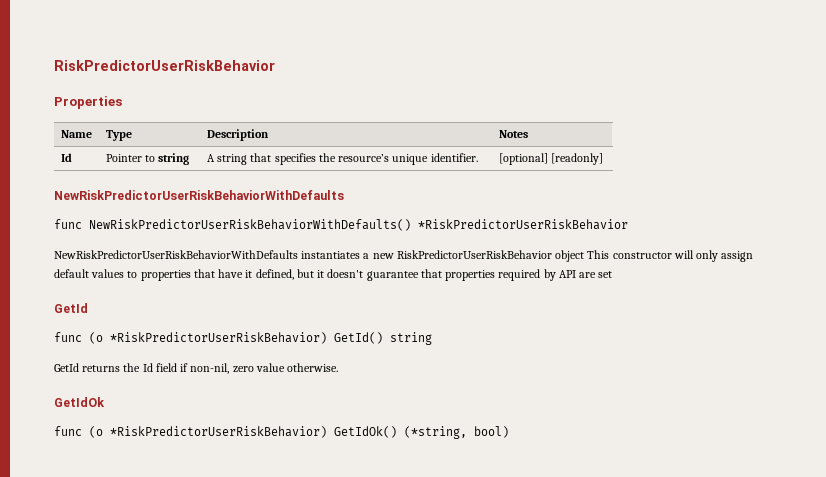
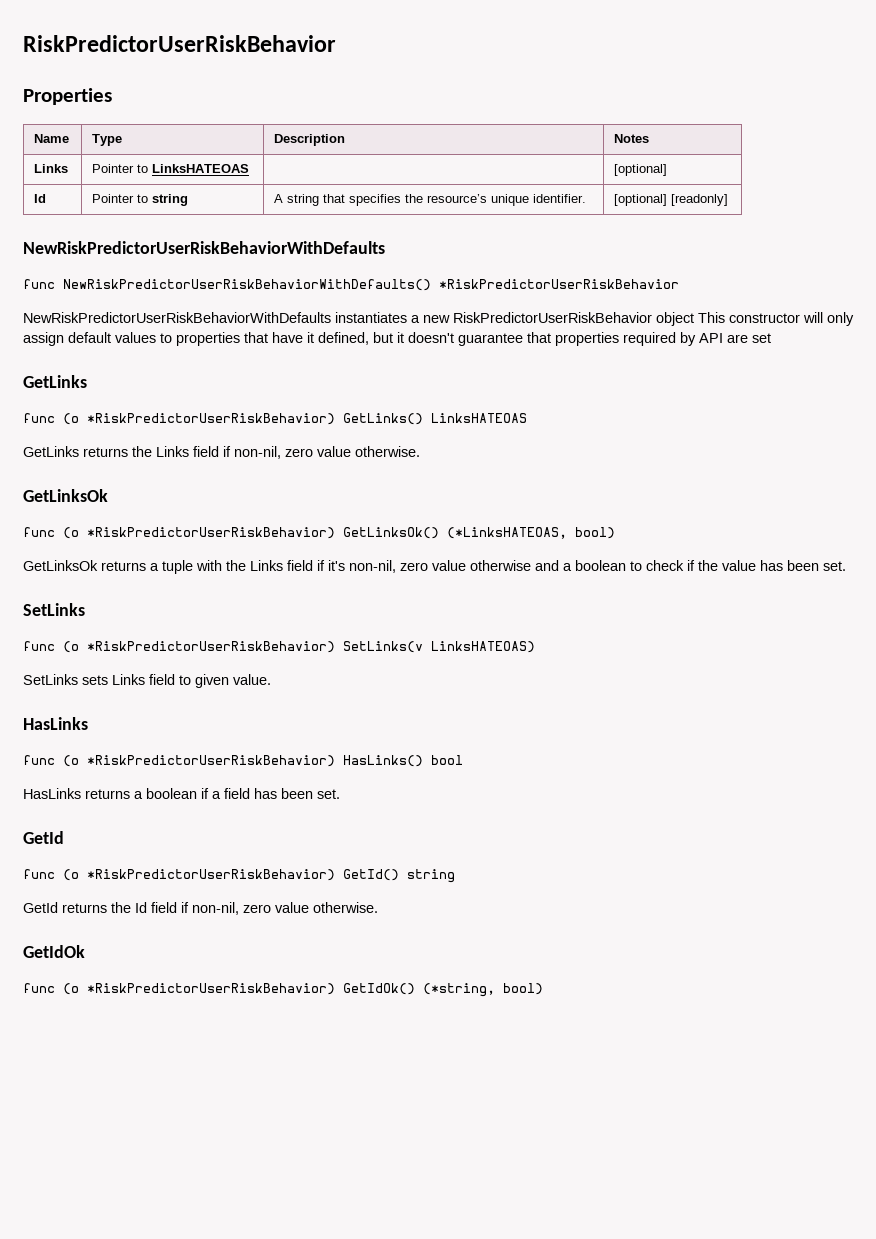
(528, 134) none -> [34,164,69,173] [92,164,250,173] [614,164,668,176] // Links | Pointer to LinksHATEOAS | | [optional]
(613, 274) none -> [23,375,87,388] [23,413,527,425] [23,446,420,459] [23,489,108,502] [23,527,615,539] [23,560,846,574] [23,603,85,616] [23,641,535,653] [23,674,271,688] [23,717,88,730] [23,755,463,767] [23,788,340,799] // GetLinks // func (o *RiskPredictorUserRiskBehavior) GetLinks() LinksHATEOAS // GetLinks returns the Links field if non-nil, zero value otherwise. // GetLinksOk // func (o *RiskPredictorUserRiskBehavior) GetLinksOk() (*LinksHATEOAS, bool) // GetLinksOk returns a tuple with the Links field if it's non-nil, zero value otherwise and a boolean to check if the value has been set. // SetLinks // func (o *RiskPredictorUserRiskBehavior) SetLinks(v LinksHATEOAS) // SetLinks sets Links field to given value. // HasLinks // func (o *RiskPredictorUserRiskBehavior) HasLinks() bool // HasLinks returns a boolean if a field has been set.

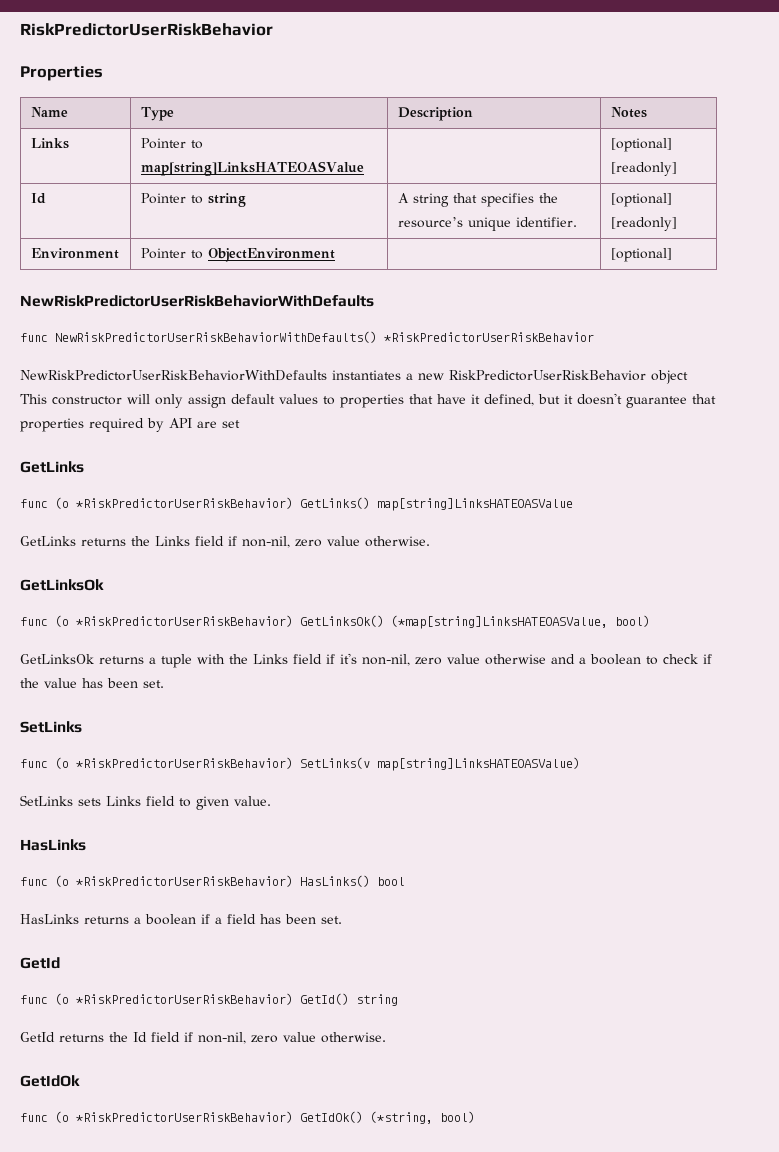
[152,164,250,173] [614,164,668,176] LinksHATEOAS | | [optional] -> [140,161,364,176] [610,138,672,152] [610,162,677,176] map[string]LinksHATEOASValue | | [optional] [readonly]
(729, 200) none -> [30,248,119,259] [140,248,335,262] [610,248,672,262] // Environment | Pointer to ObjectEnvironment | | [optional]
[431,413,527,423] LinksHATEOAS -> [377,498,573,511] map[string]LinksHATEOASValue
[447,527,567,539] (*LinksHATEOAS, -> [391,615,608,629] (*map[string]LinksHATEOASValue,
[431,641,535,653] LinksHATEOAS) -> [377,757,580,771] map[string]LinksHATEOASValue)

